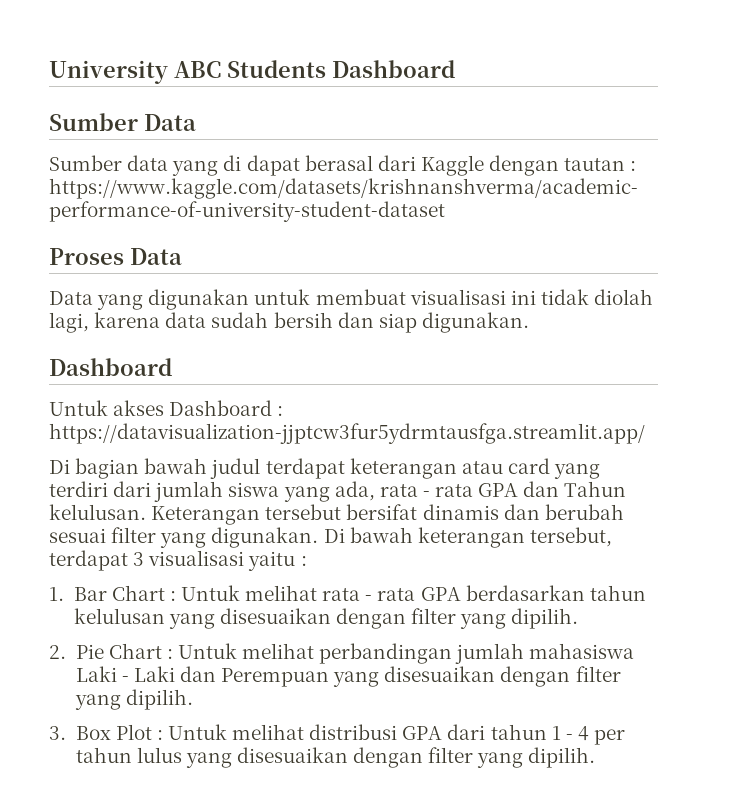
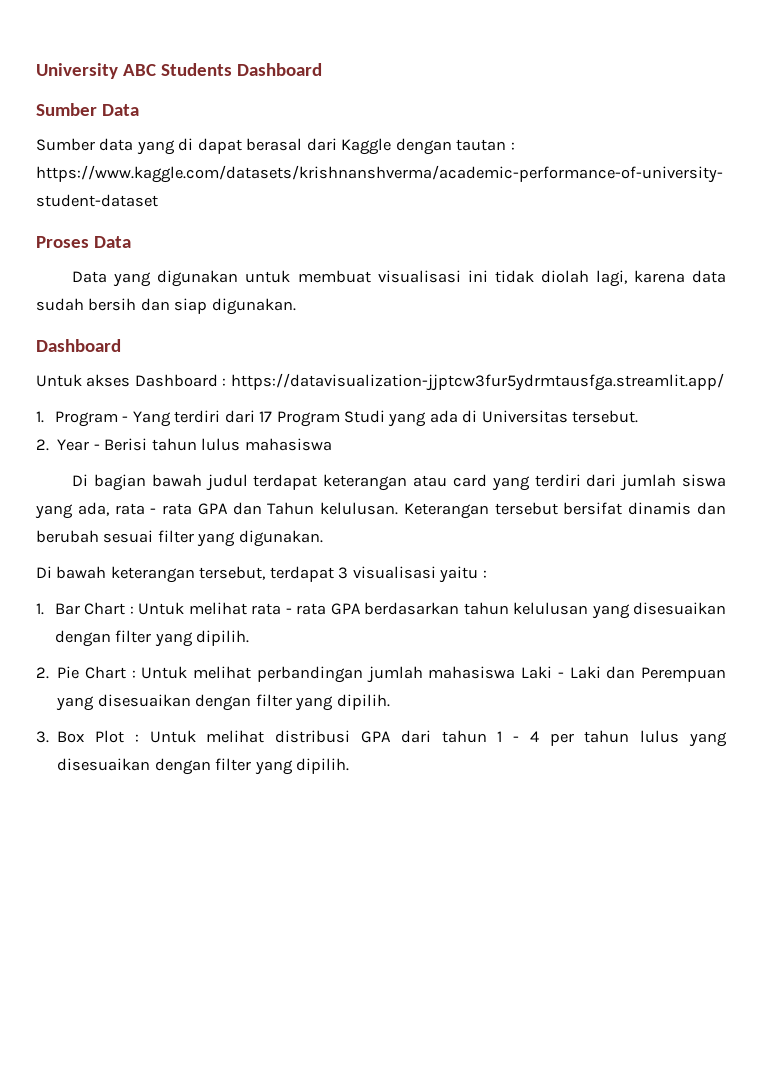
(645, 433) none -> [36,410,639,427] [36,438,332,451] // 1. Program - Yang terdiri dari 17 Program Studi yang ada di Universitas tersebut. // 2. Year - Berisi tahun lulus mahasiswa
(319, 537) none -> (323, 538) //

